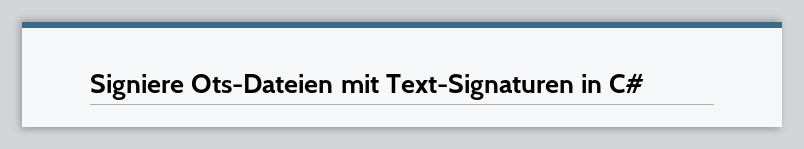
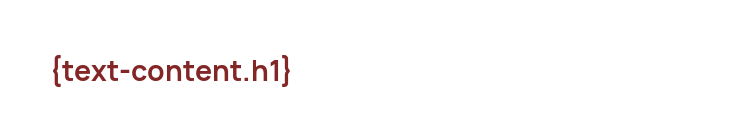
[90,74,645,100] Signiere Ots-Dateien mit Text-Signaturen in C# -> [49,55,294,87] {text-content.h1}

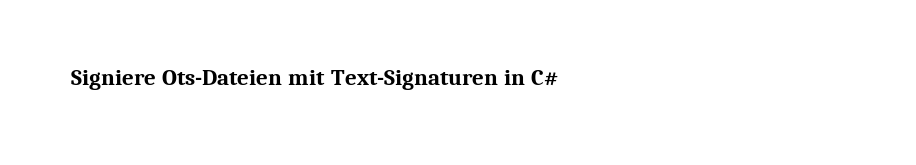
[49,55,294,87] {text-content.h1} -> [71,70,559,90] Signiere Ots-Dateien mit Text-Signaturen in C#

